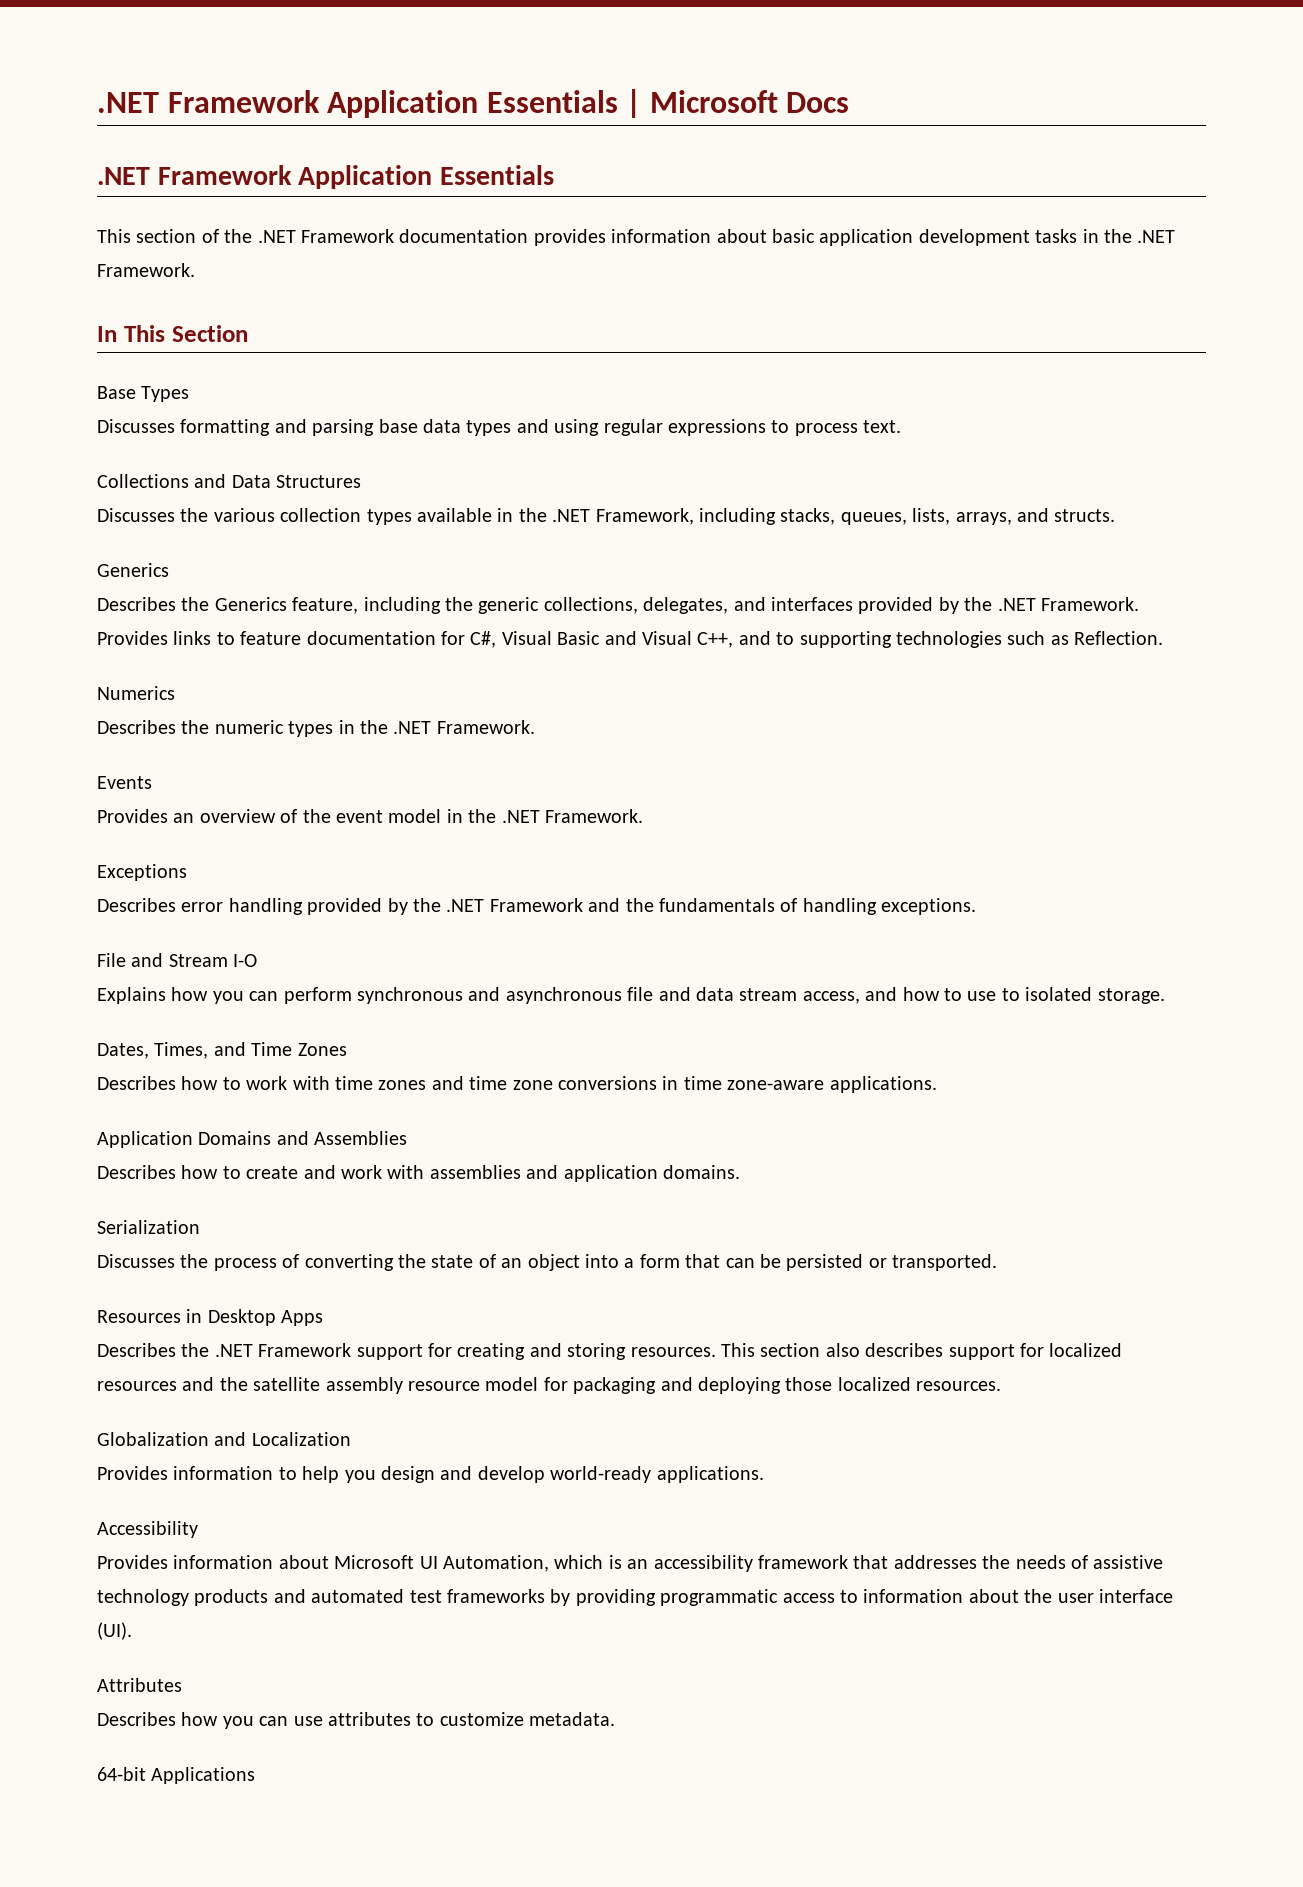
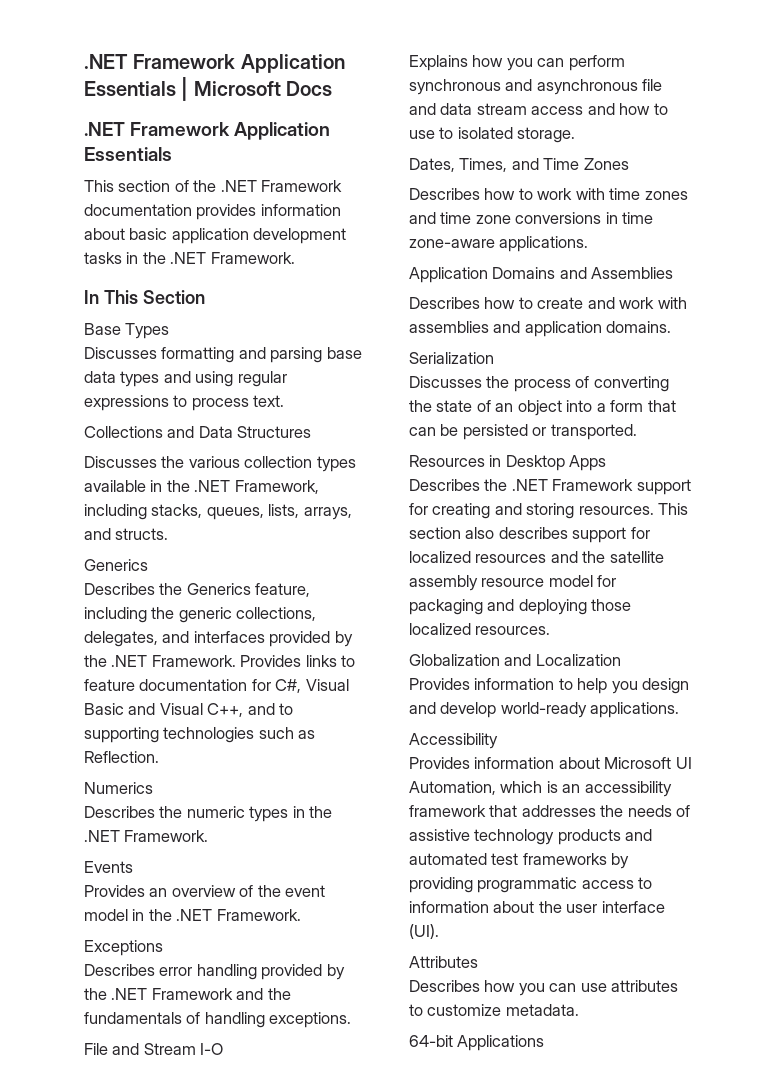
[802,991,860,1004] access, -> [531,106,584,115] access

